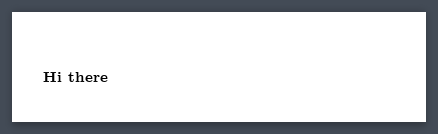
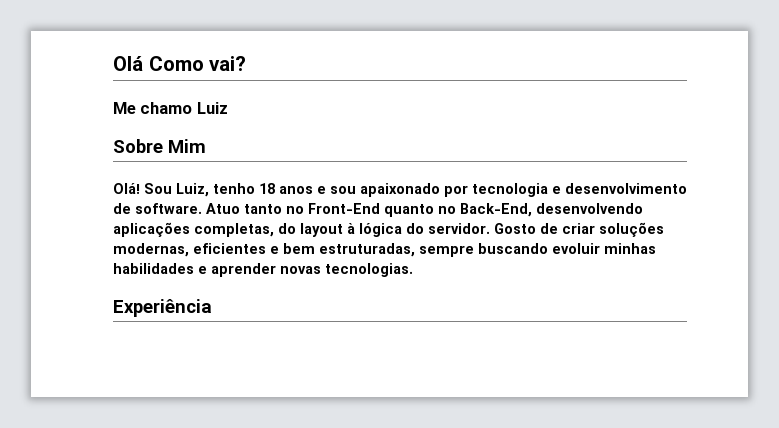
[43,72,108,82] Hi there -> [113,56,247,71] [113,102,228,114] [113,139,206,153] [113,183,687,197] [113,203,643,217] [113,222,664,237] [113,243,656,257] [113,263,413,277] [113,299,212,317] Olá Como vai? // Me chamo Luiz // Sobre Mim // Olá! Sou Luiz, tenho 18 anos e sou apaixonado por tecnologia e desenvolvimento de software. Atuo tanto no Front-End quanto no Back-End, desenvolvendo aplicações completas, do layout à lógica do servidor. Gosto de criar soluções modernas, eficientes e bem estruturadas, sempre buscando evoluir minhas habilidades e aprender novas tecnologias. // Experiência

